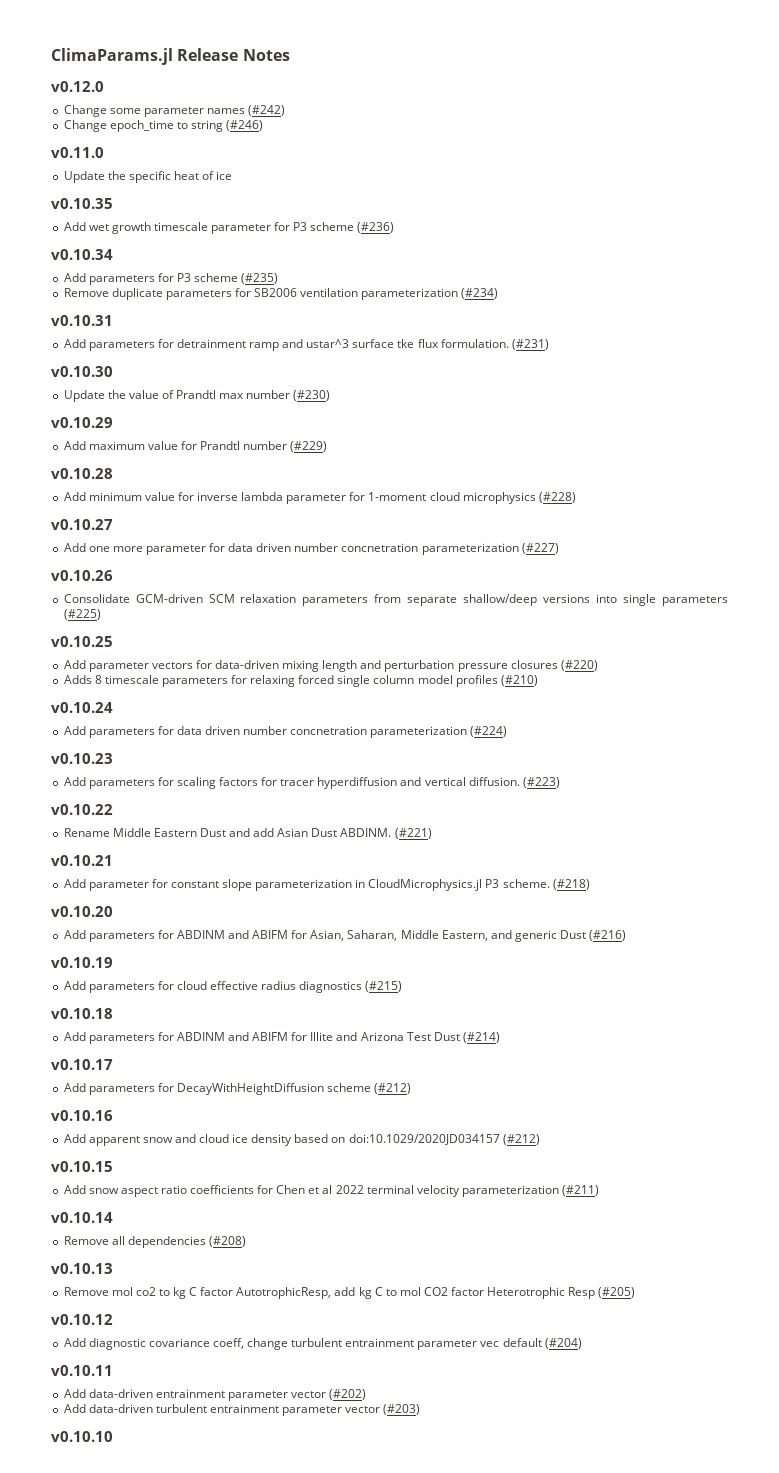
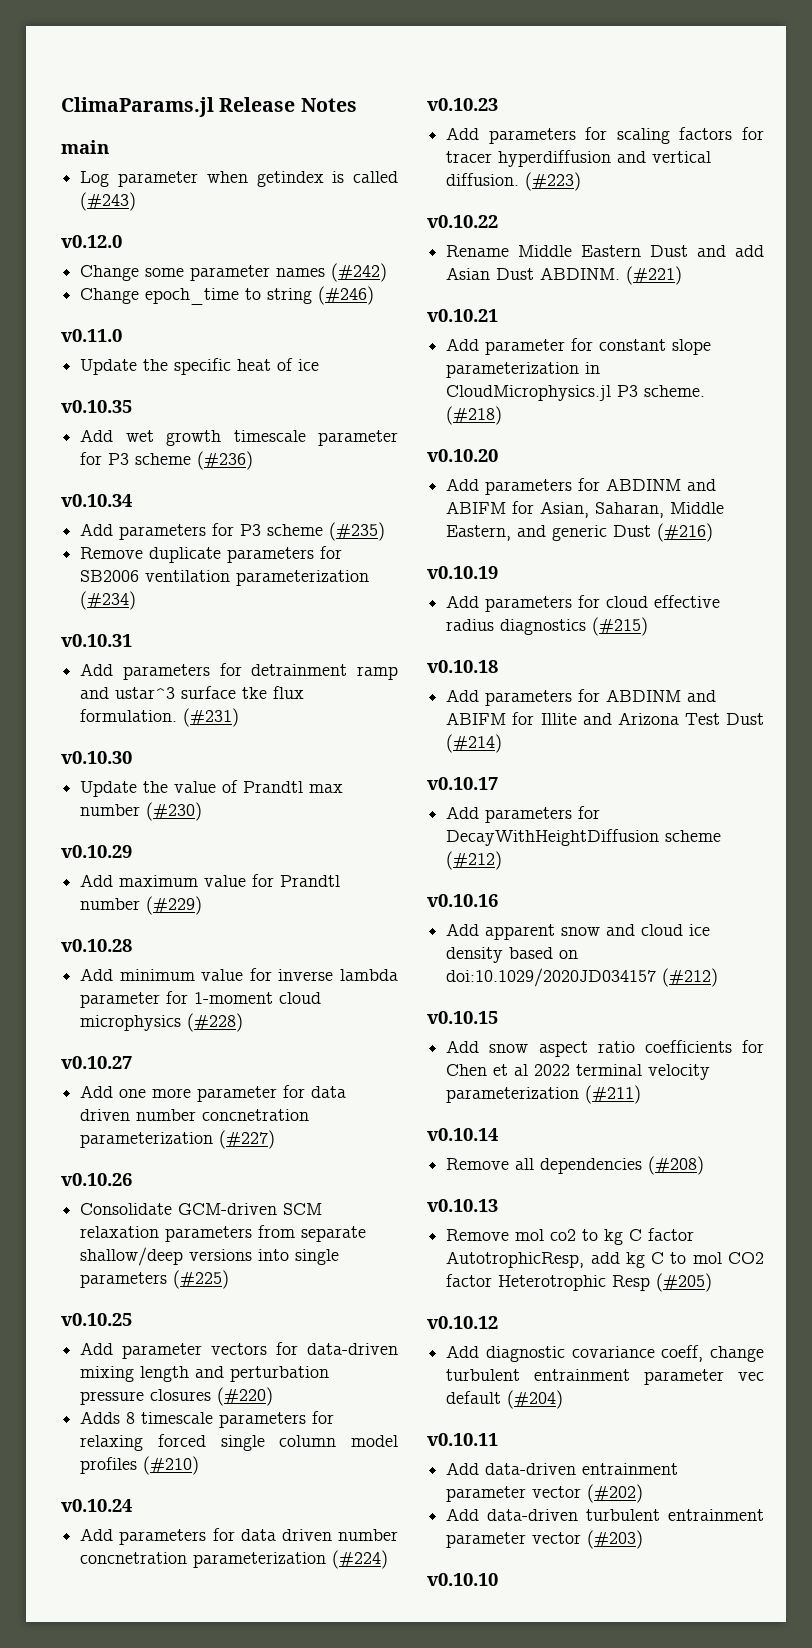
(290, 55) none -> [61,140,109,154] [80,171,398,187] [80,192,137,211] // main // Log parameter when getindex is called (#243)

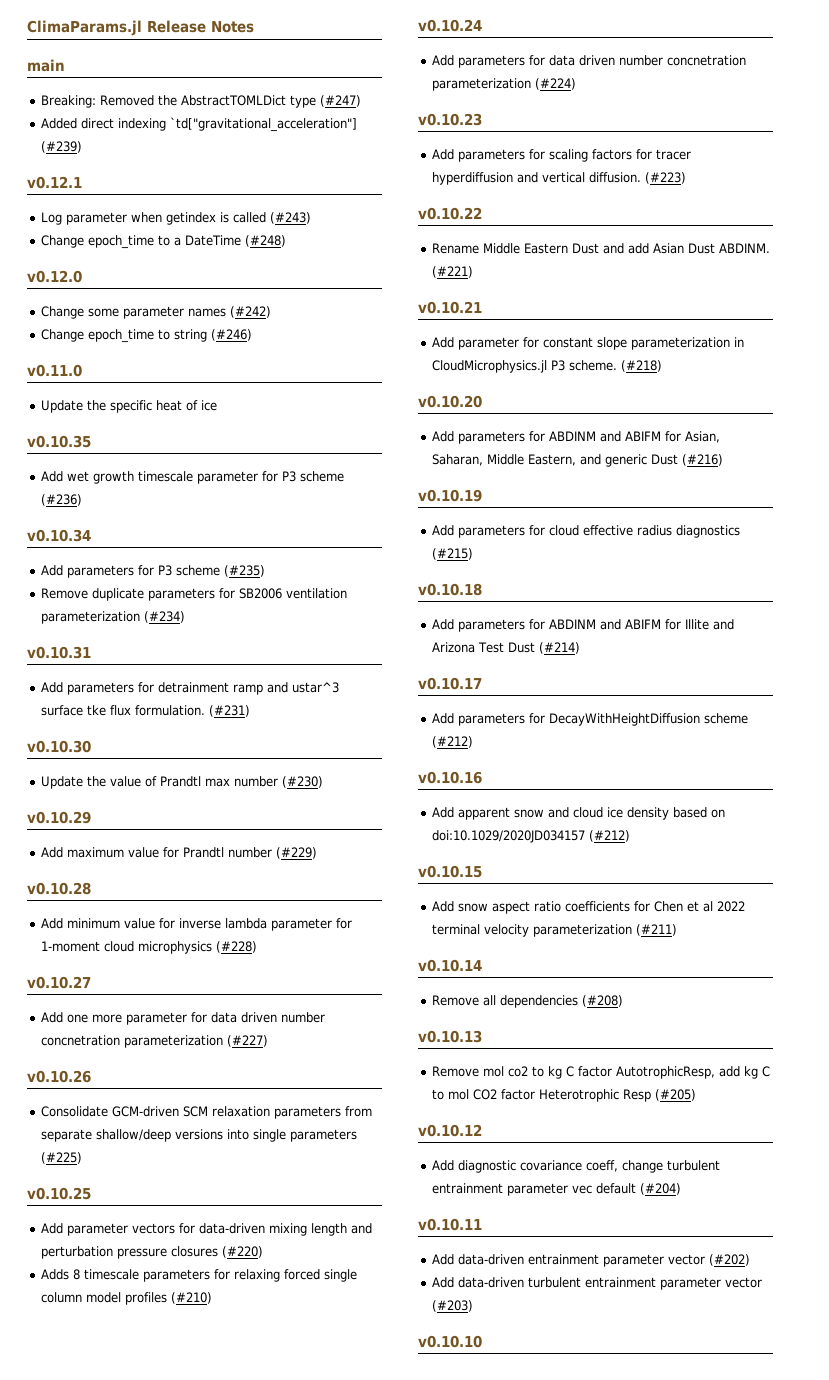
(109, 147) none -> [41,95,362,108] [41,117,358,132] [41,141,83,153] [27,176,82,189] // Breaking: Removed the AbstractTOMLDict type (#247) // Added direct indexing `td["gravitational_acceleration"] (#239) // v0.12.1
(137, 201) none -> [41,235,287,249] // Change epoch_time to a DateTime (#248)

